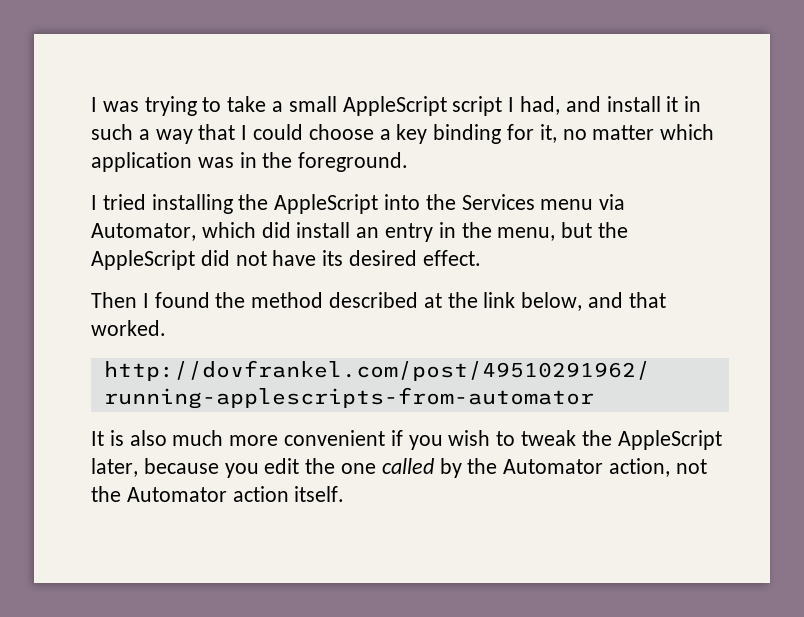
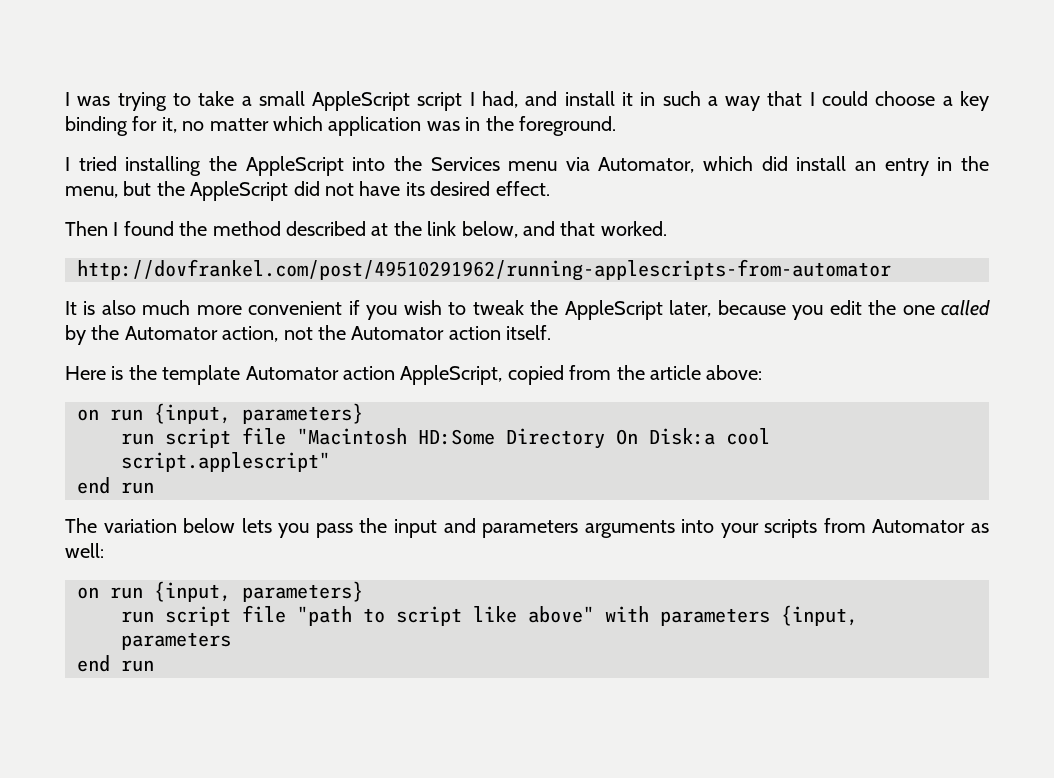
(345, 494) none -> [65,365,763,385] [77,403,363,424] [121,427,770,449] [121,452,330,472] [77,477,154,494] [65,518,989,538] [65,543,104,558] [77,581,363,602] [121,605,858,626] [121,632,231,650] [77,655,154,672] // Here is the template Automator action AppleScript, copied from the article above: // on run {input, parameters} // run script file "Macintosh HD:Some Directory On Disk:a cool script.applescript" // end run // The variation below lets you pass the input and parameters arguments into your scripts from Automator as well: // on run {input, parameters} // run script file "path to script like above" with parameters {input, parameters // end run

